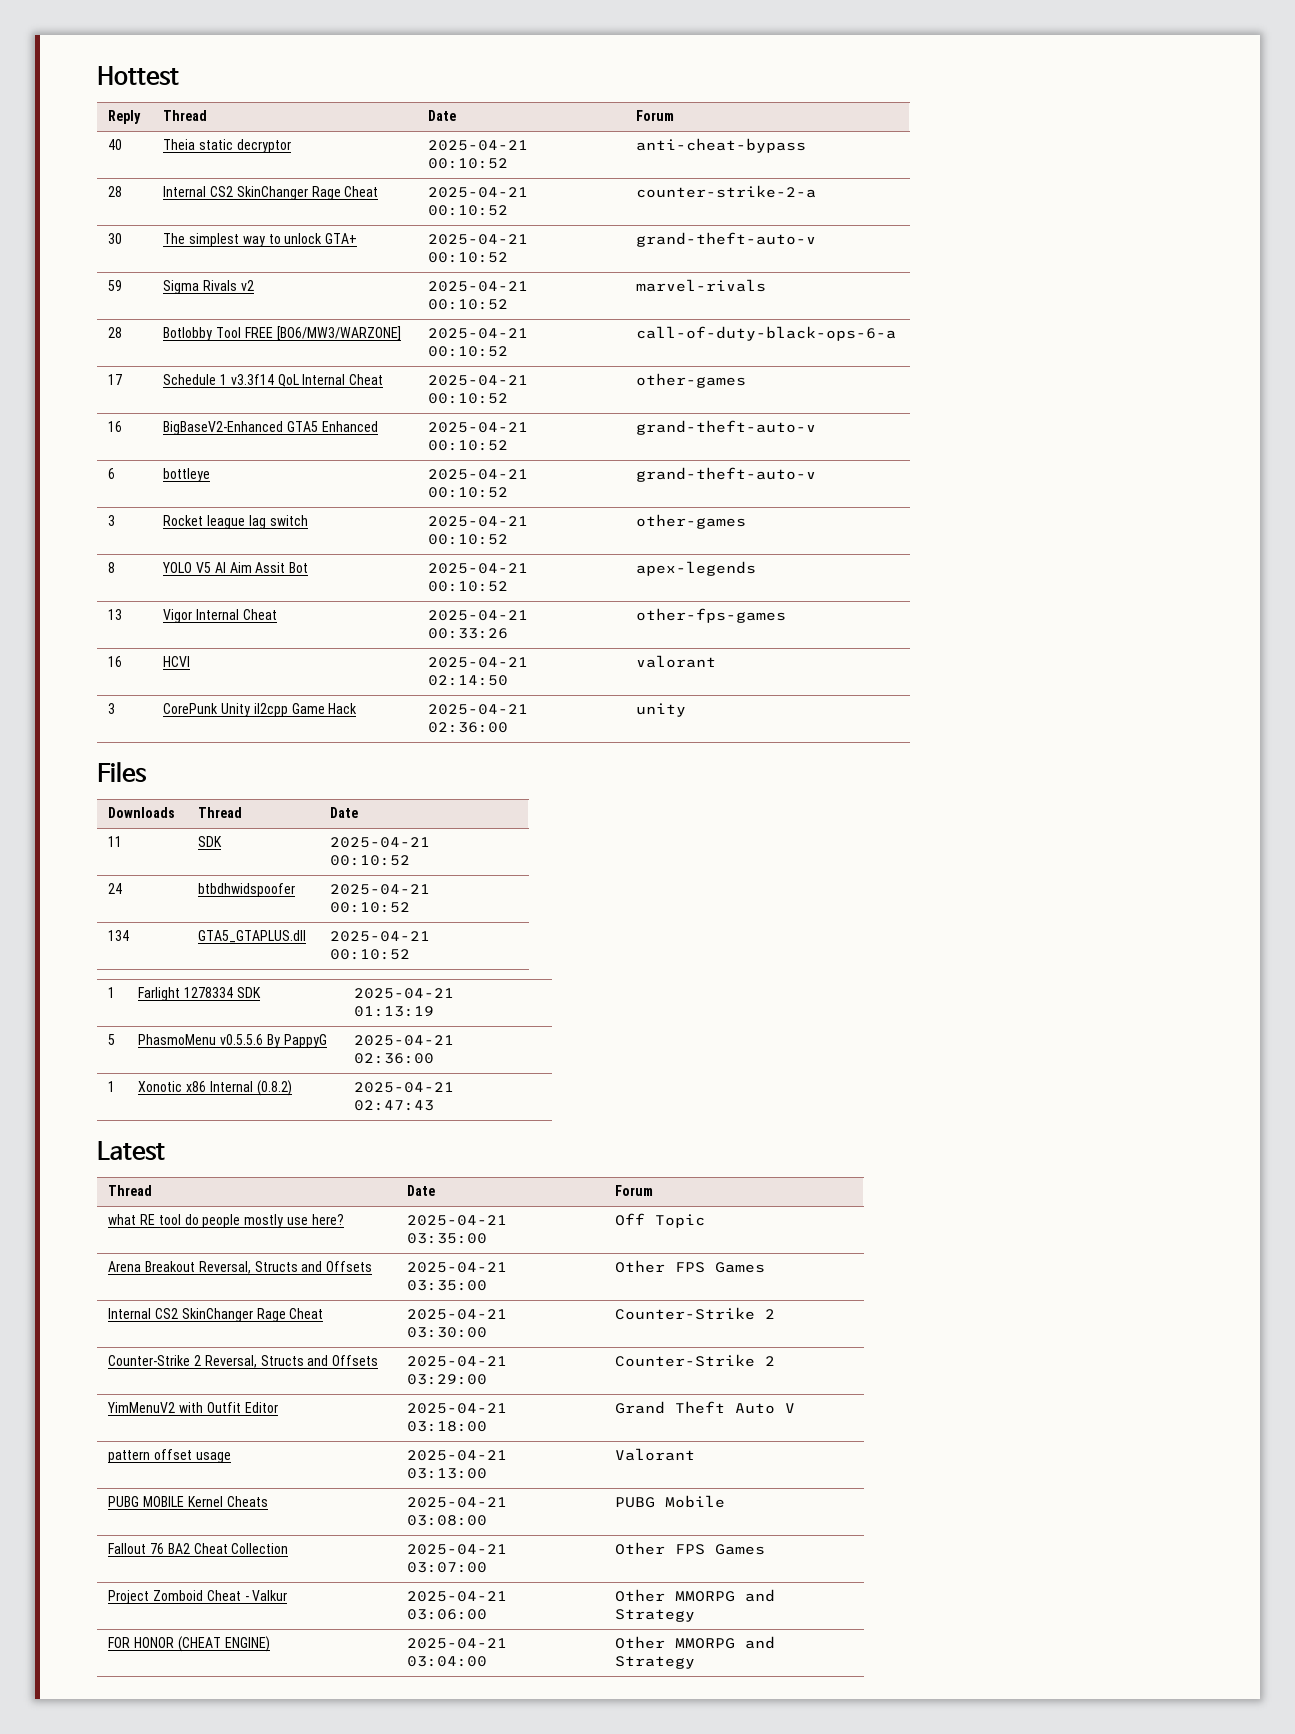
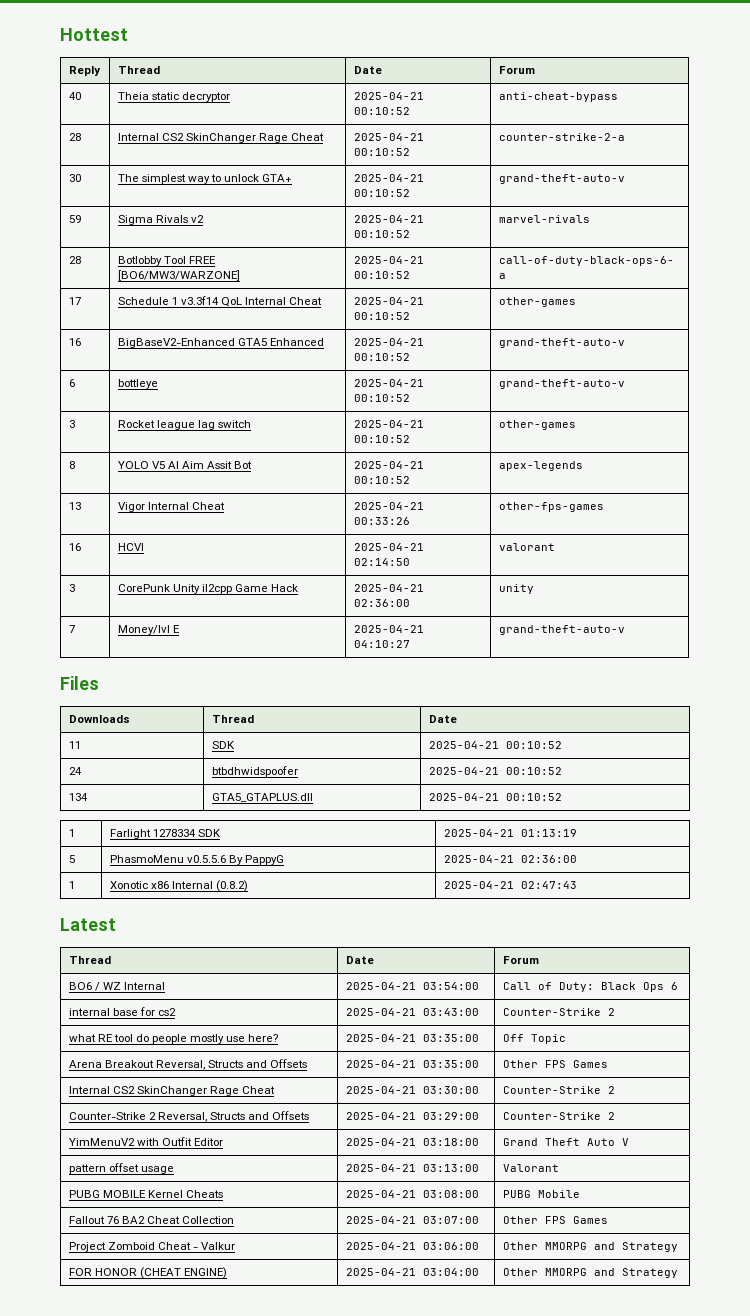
(687, 710) none -> [68,625,75,633] [117,625,180,635] [353,625,424,633] [353,640,410,648] [498,625,625,635] // 7 | Money/lvl E | 2025-04-21 04:10:27 | grand-theft-auto-v
(654, 1190) none -> [68,982,166,991] [345,982,479,990] [502,982,678,992] [68,1007,177,1016] [345,1008,479,1016] [502,1008,615,1016] // BO6 / WZ Internal | 2025-04-21 03:54:00 | Call of Duty: Black Ops 6 // internal base for cs2 | 2025-04-21 03:43:00 | Counter-Strike 2

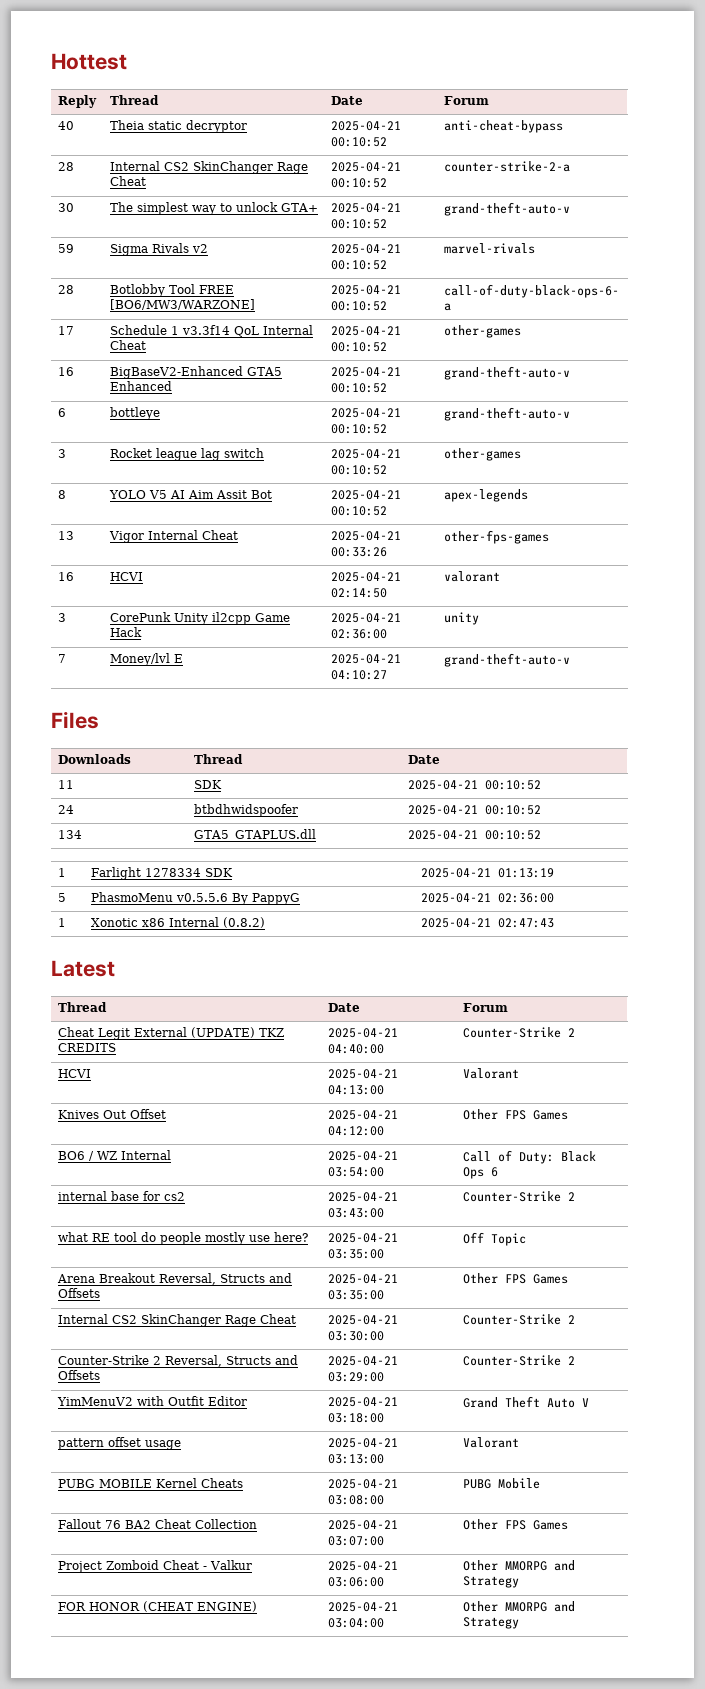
(539, 960) none -> [57,1027,284,1040] [57,1043,116,1052] [327,1028,398,1038] [327,1044,384,1054] [462,1027,575,1038] [57,1069,91,1078] [327,1069,398,1079] [327,1085,384,1095] [462,1068,519,1079] [57,1109,166,1119] [327,1110,398,1120] [327,1126,384,1136] [462,1109,568,1120] // Cheat Legit External (UPDATE) TKZ CREDITS | 2025-04-21 04:40:00 | Counter-Strike 2 // HCVI | 2025-04-21 04:13:00 | Valorant // Knives Out Offset | 2025-04-21 04:12:00 | Other FPS Games

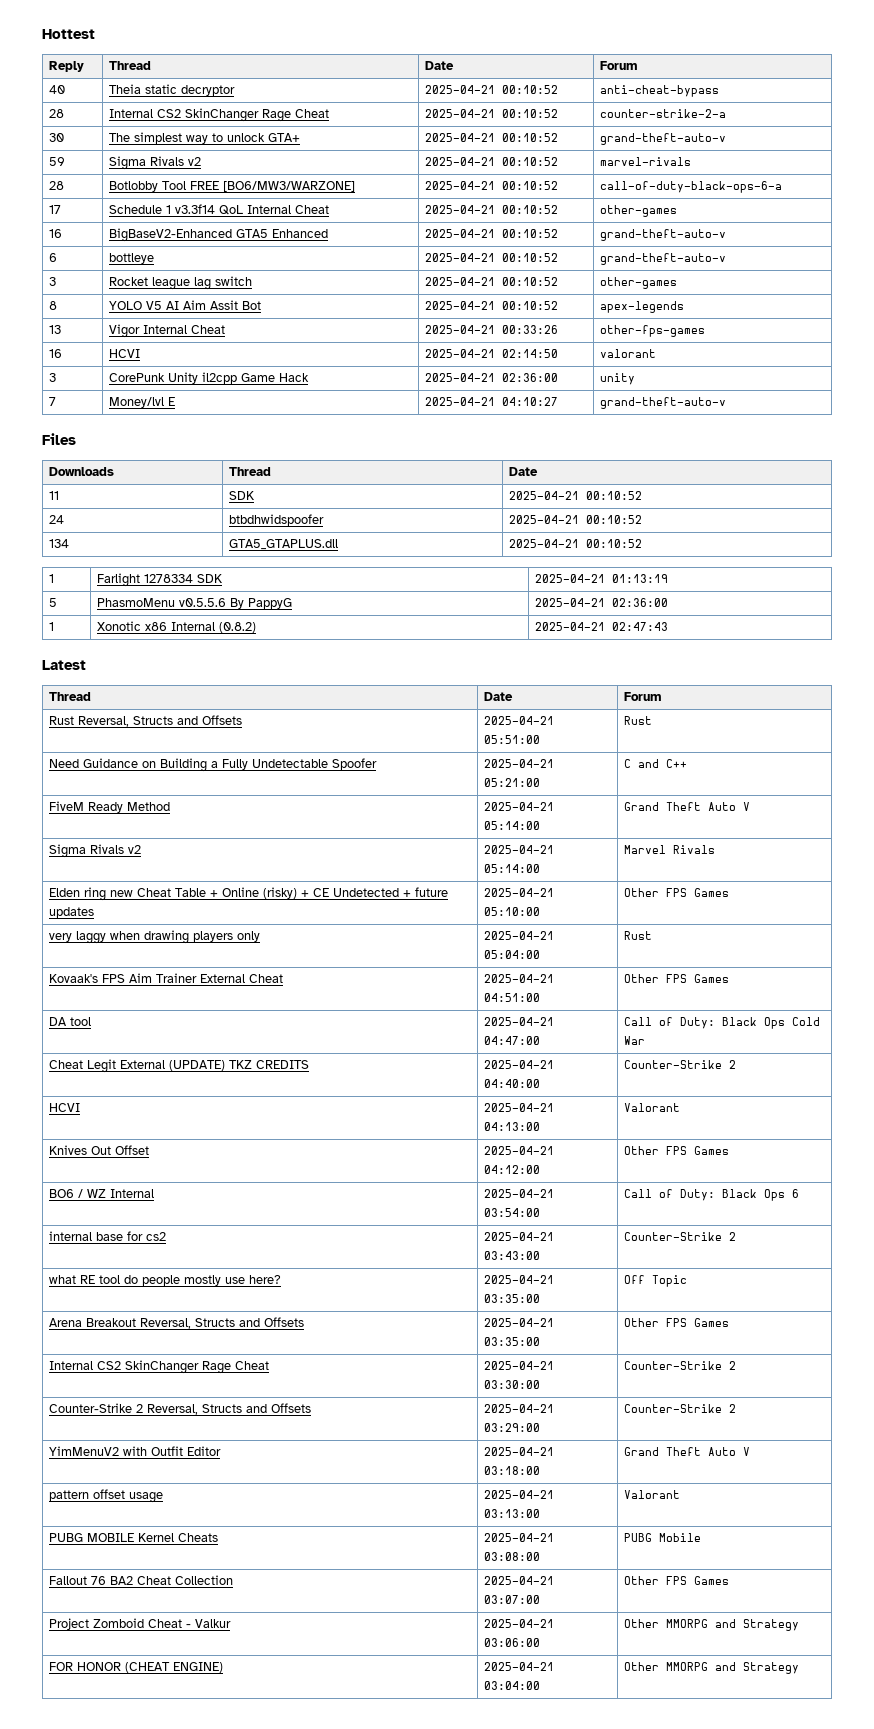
(508, 1007) none -> [49,715,243,727] [484,716,555,725] [484,735,541,744] [624,716,653,725] [49,758,378,772] [484,759,555,768] [484,778,541,787] [624,759,688,768] [49,801,171,813] [484,802,555,811] [484,821,541,830] [624,802,751,811] [49,844,142,858] [484,845,555,854] [484,864,541,873] [624,845,716,854] [49,887,449,901] [49,907,95,918] [484,888,555,897] [484,907,541,916] [624,888,730,897] [49,930,261,944] [484,931,555,940] [484,950,541,959] [624,931,653,940] [49,973,284,983] [484,974,555,983] [484,993,541,1002] [624,974,730,983] [49,1017,92,1026] [484,1017,555,1026] [484,1036,541,1045] [624,1017,821,1029] [624,1036,646,1045] // Rust Reversal, Structs and Offsets | 2025-04-21 05:51:00 | Rust // Need Guidance on Building a Fully Undetectable Spoofer | 2025-04-21 05:21:00 | C and C++ // FiveM Ready Method | 2025-04-21 05:14:00 | Grand Theft Auto V // Sigma Rivals v2 | 2025-04-21 05:14:00 | Marvel Rivals // Elden ring new Cheat Table + Online (risky) + CE Undetected + future updates | 2025-04-21 05:10:00 | Other FPS Games // very laggy when drawing players only | 2025-04-21 05:04:00 | Rust // Kovaak's FPS Aim Trainer External Cheat | 2025-04-21 04:51:00 | Other FPS Games // DA tool | 2025-04-21 04:47:00 | Call of Duty: Black Ops Cold War

